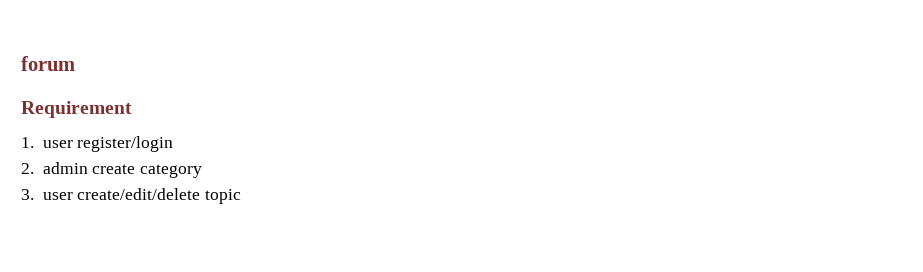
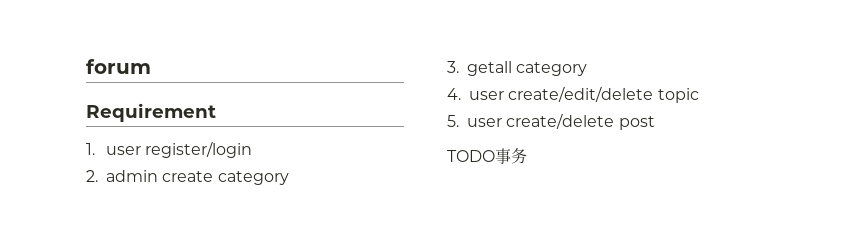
(34, 194) none -> [467,61,588,76] [447,88,461,100] getall category // 4.
(242, 196) none -> [447,113,655,130] [447,148,527,164] // 5. user create/delete post // TODO事务

